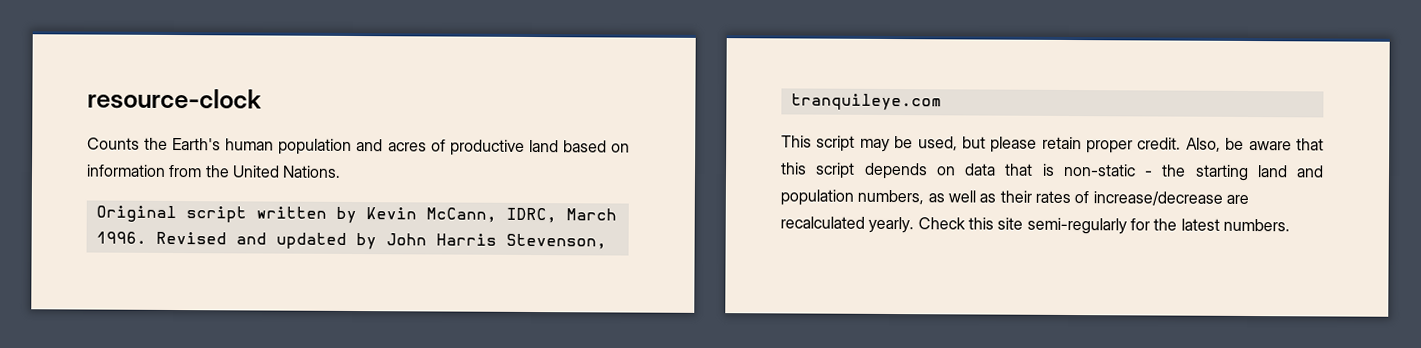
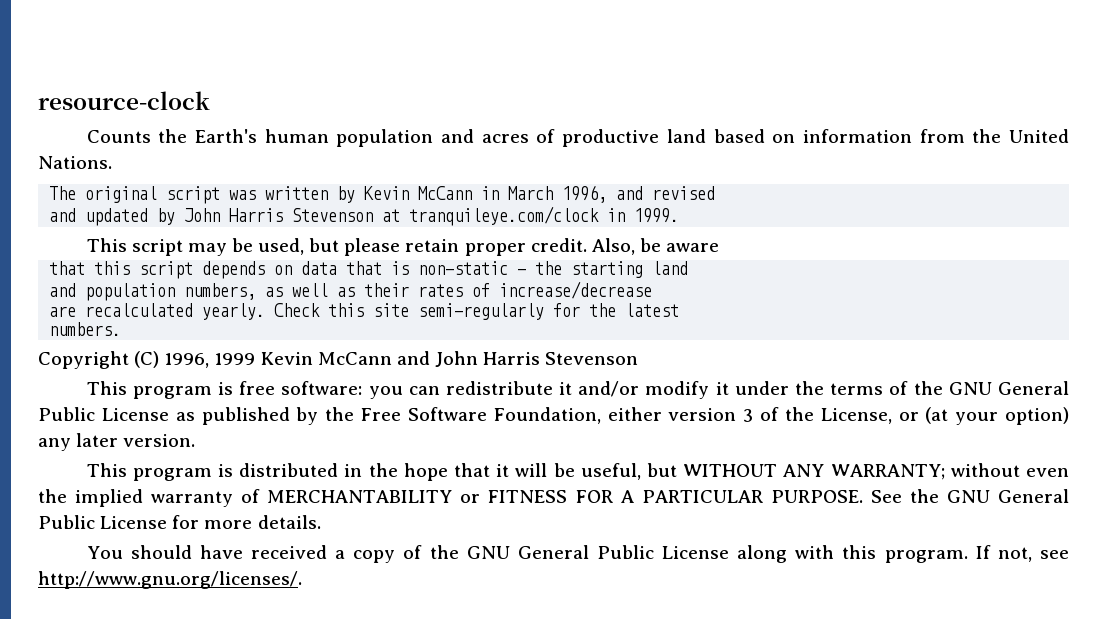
[95,205,617,224] [95,231,227,245] Original script written by Kevin McCann, IDRC, March 1996. Revised -> [49,185,716,204] The original script was written by Kevin McCann in March 1996, and revised //
[505,233,607,250] [790,93,942,111] Stevenson, tranquileye.com -> [292,206,680,226] Stevenson at tranquileye.com/clock in 1999.
(1292, 146) none -> (720, 247) //
(1288, 171) none -> (689, 268) //
(1223, 198) none -> (653, 290) //
(1220, 224) none -> (680, 310) //
(1290, 225) none -> [38,351,639,369] [86,381,1070,399] [38,407,1070,425] [38,433,196,451] [86,463,1069,481] [38,489,1069,507] [38,515,321,529] [86,545,1070,563] [38,571,302,589] // Copyright (C) 1996, 1999 Kevin McCann and John Harris Stevenson // This program is free software: you can redistribute it and/or modify it under the terms of the GNU General Public License as published by the Free Software Foundation, either version 3 of the License, or (at your option) any later version. // This program is distributed in the hope that it will be useful, but WITHOUT ANY WARRANTY; without even the implied warranty of MERCHANTABILITY or FITNESS FOR A PARTICULAR PURPOSE. See the GNU General Public License for more details. // You should have received a copy of the GNU General Public License along with this program. If not, see http://www.gnu.org/licenses/.

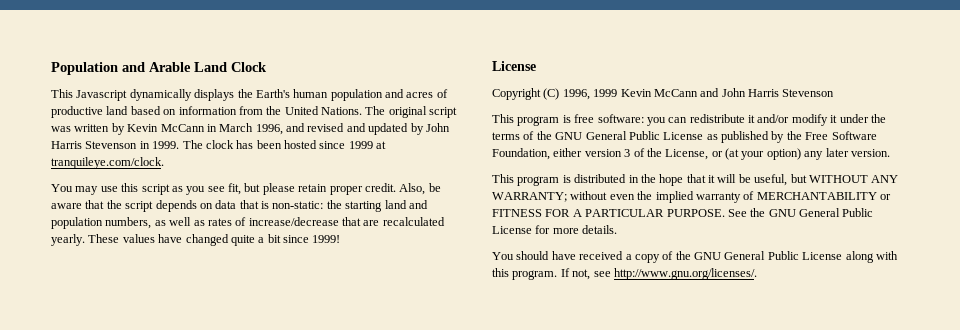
[38,91,210,110] [86,130,151,143] resource-clock // Counts -> [51,62,267,75] [51,89,235,101] Population and Arable Land Clock // This Javascript dynamically displays
(112, 162) // -> (362, 111) none
(716, 193) // -> (345, 127) none
[382,206,600,226] at tranquileye.com/clock -> (138, 145) none
[86,238,305,256] // This script may be used, -> [182,140,387,149] [51,157,164,169] [51,183,241,195] The clock has been hosted since 1999 at tranquileye.com/clock. // You may use this script as you see fit,
[49,261,131,275] // that this -> [85,200,122,209] that the
[418,261,527,275] non-static - -> [272,201,324,209] non-static:
(689, 268) // -> (407, 204) none
[364,283,410,297] their -> (205, 223) none
(653, 290) // -> [342,217,361,226] that
[274,303,680,320] [49,322,122,336] Check this site semi-regularly for the latest // numbers. -> [88,234,341,246] [492,61,536,71] These values have changed quite a bit since 1999! // License

